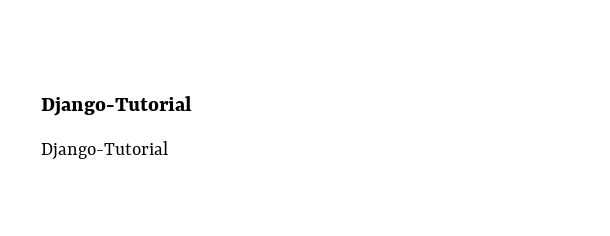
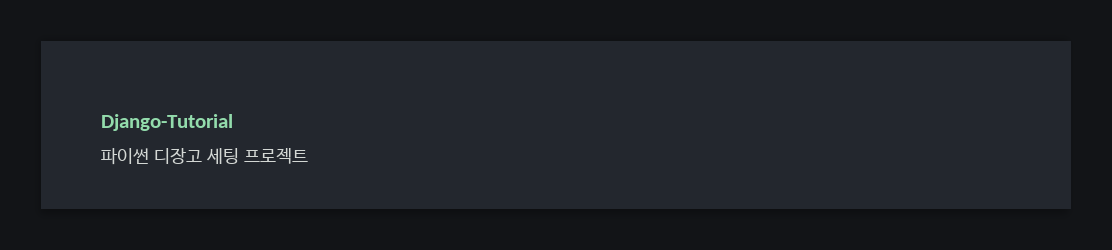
[41,141,168,160] Django-Tutorial -> [101,148,308,165] 파이썬 디장고 세팅 프로젝트

